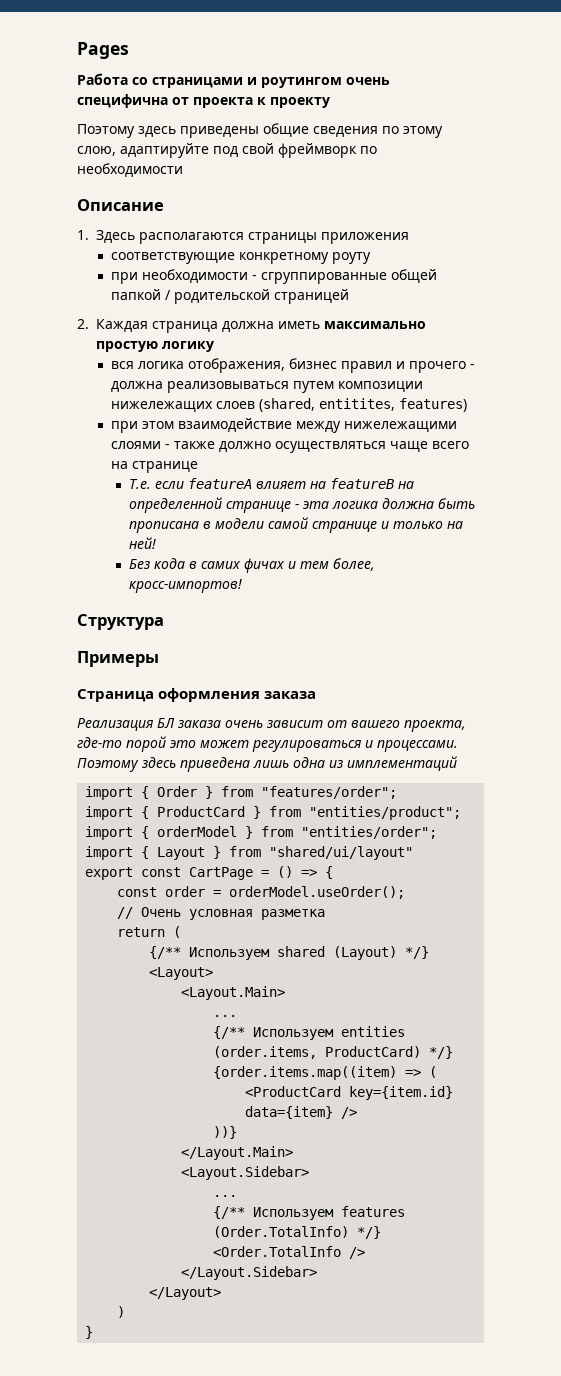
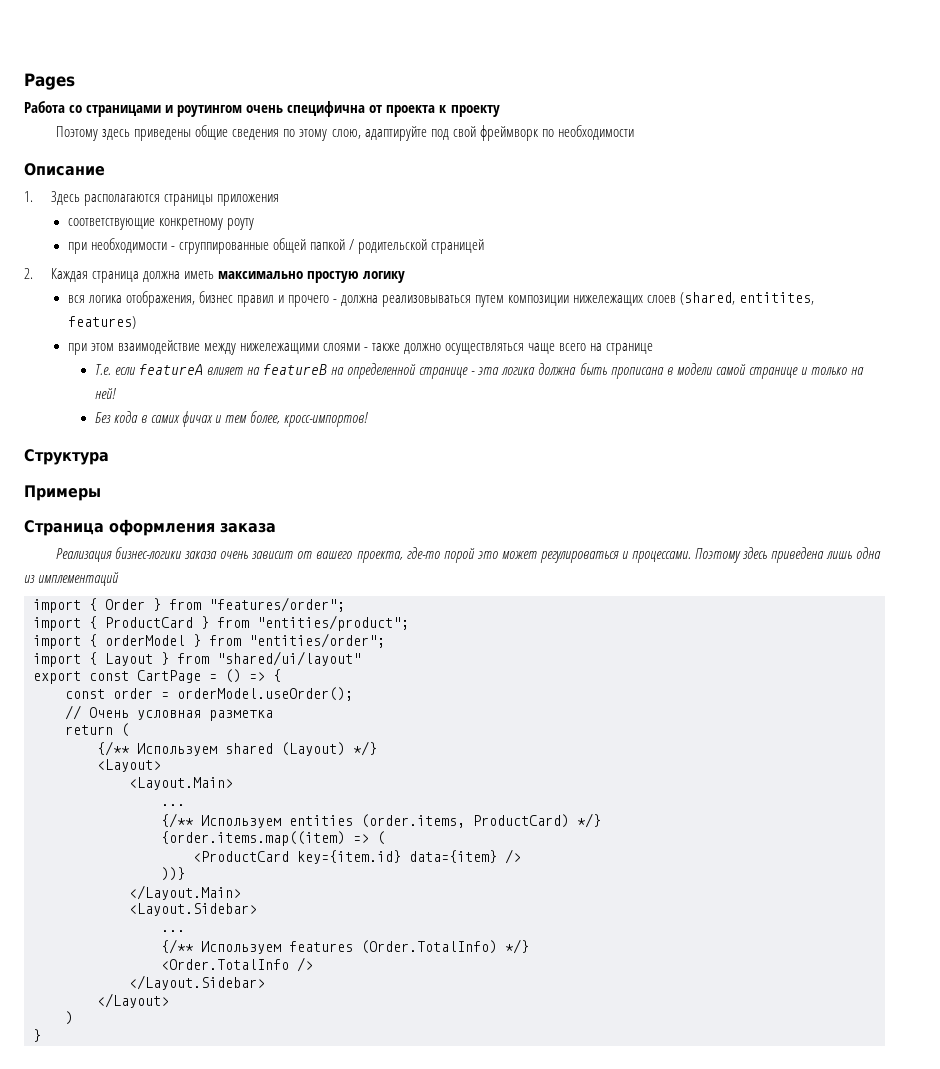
[157,718,175,728] БЛ -> [115,547,183,559] бизнес-логики

